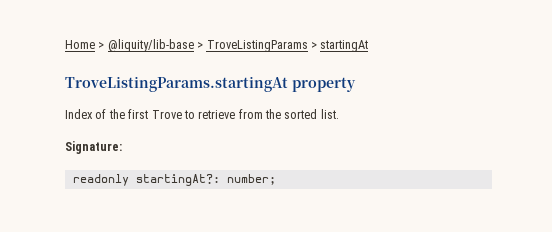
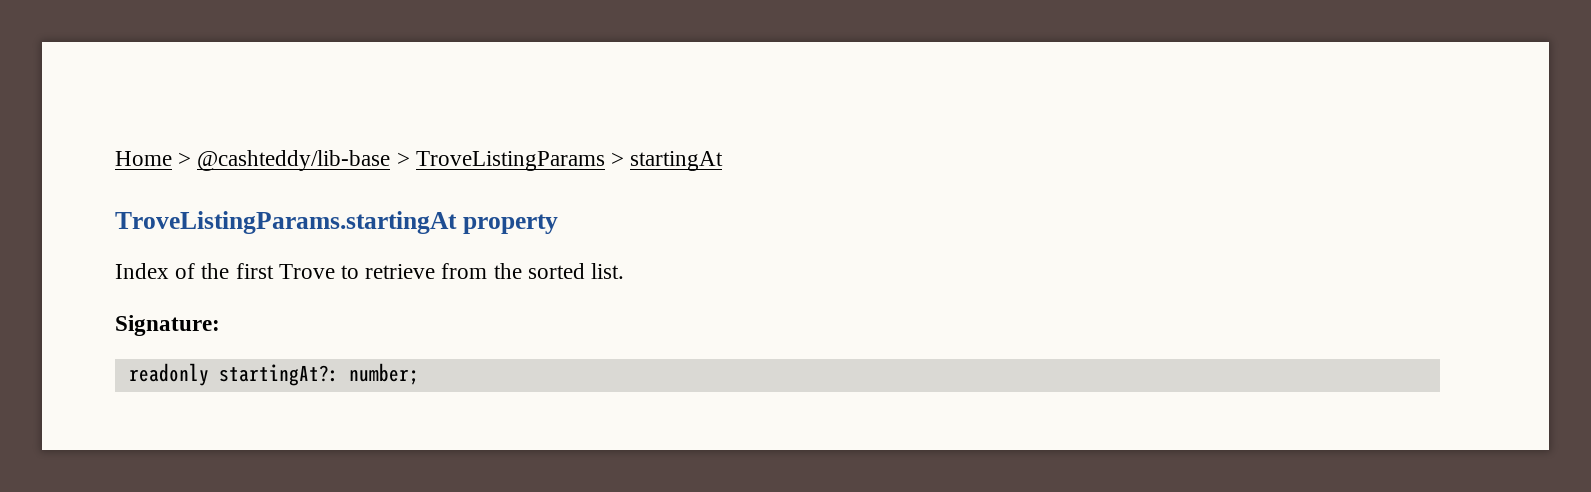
[107,39,194,52] @liquity/lib-base -> [197,150,391,171] @cashteddy/lib-base

